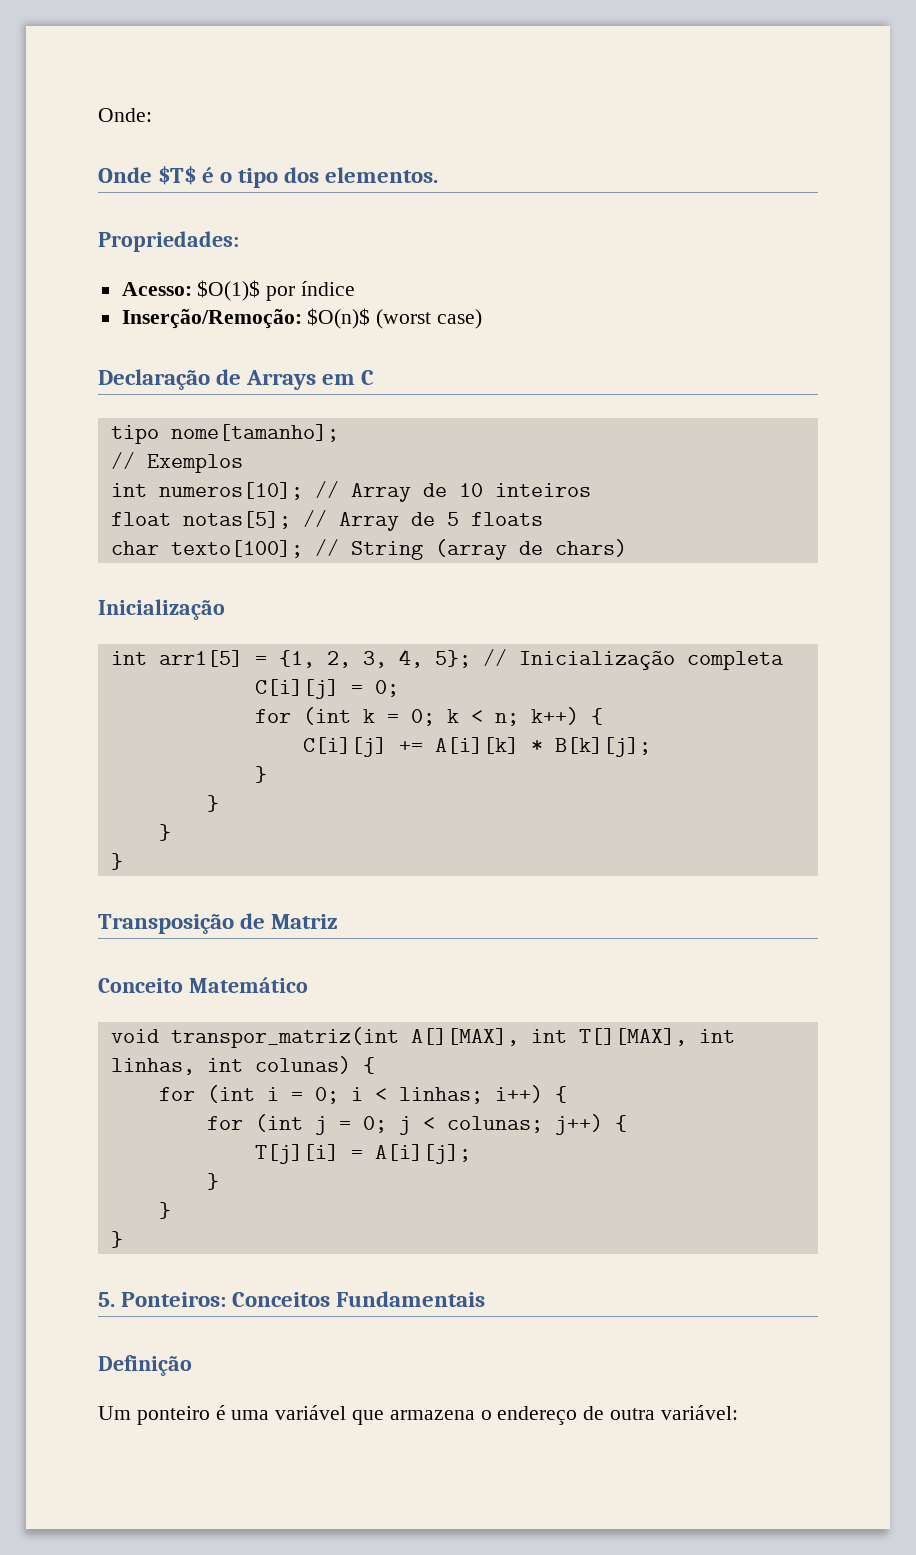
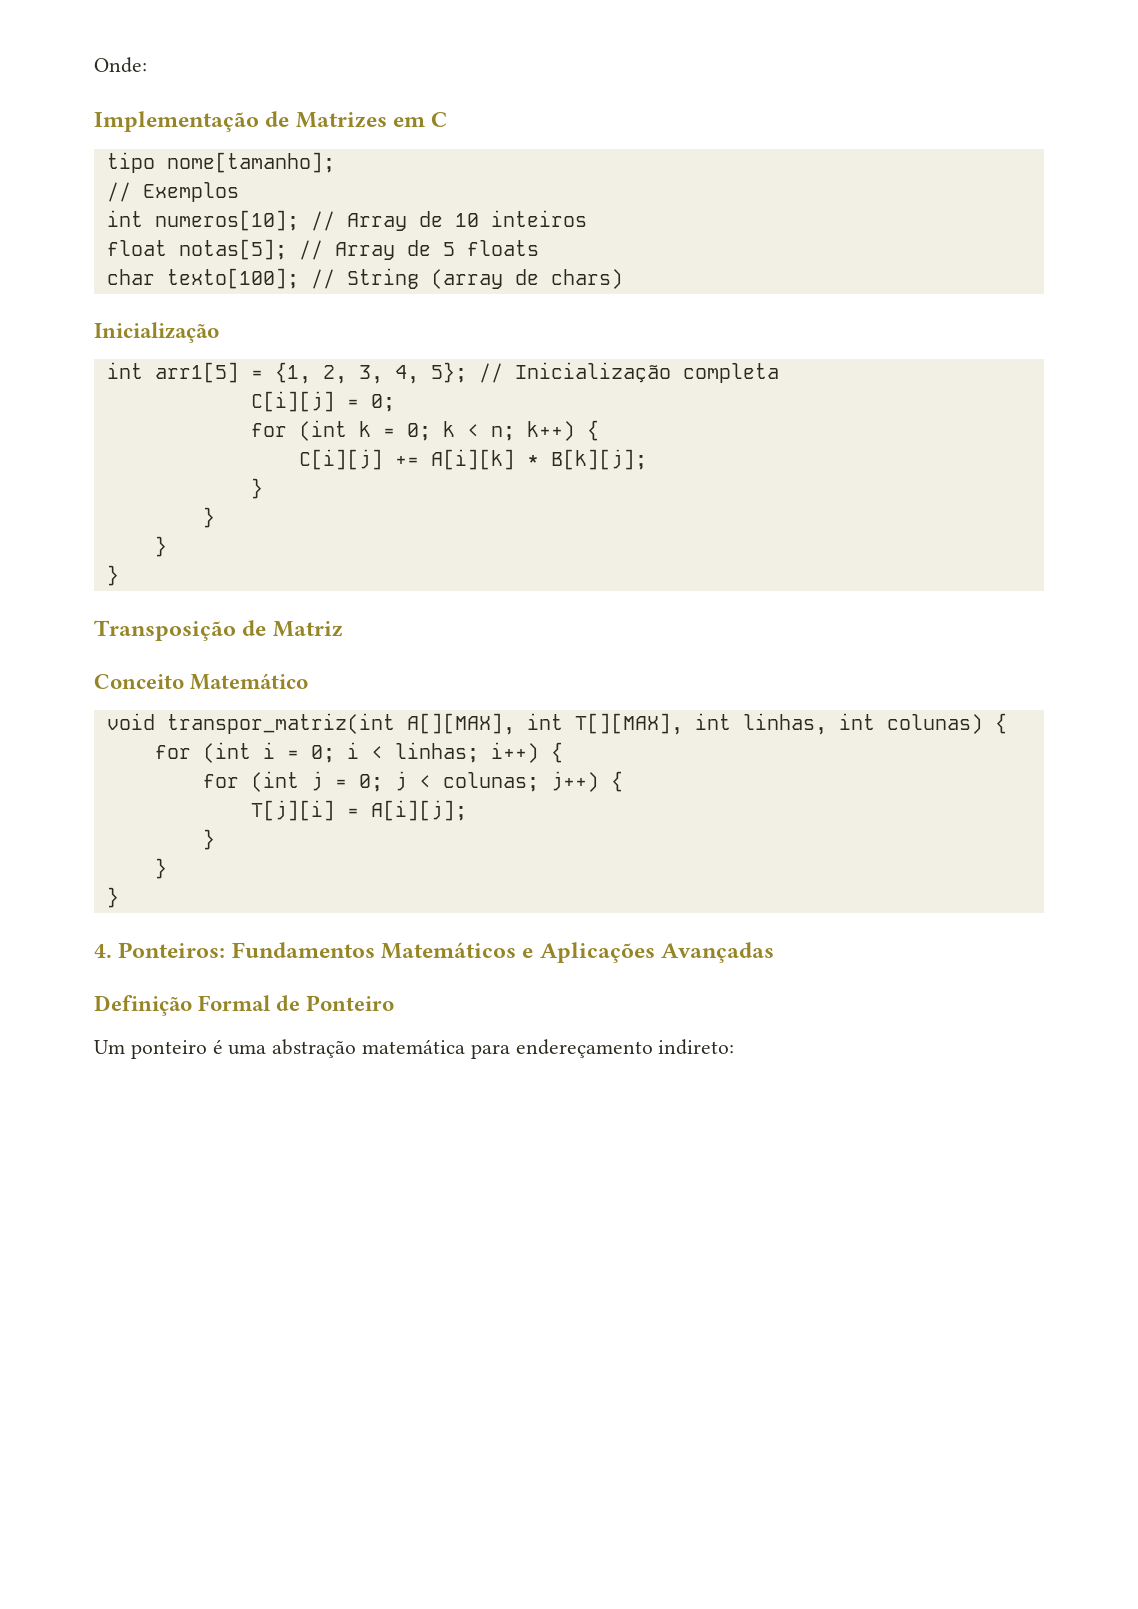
[98,166,439,188] [98,231,239,252] [121,280,356,301] [121,308,483,329] [98,369,317,390] Onde $T$ é o tipo dos elementos. // Propriedades: // Acesso: $O(1)$ por índice // Inserção/Remoção: $O(n)$ (worst case) // Declaração de Arrays -> [94,111,387,132] Implementação de Matrizes
[98,1291,486,1307] [98,1355,192,1376] [98,1405,738,1425] 5. Ponteiros: Conceitos Fundamentais // Definição // Um ponteiro é uma variável que armazena o endereço de outra variável: -> [94,942,775,963] [94,995,395,1016] [94,1039,735,1059] 4. Ponteiros: Fundamentos Matemáticos e Aplicações Avançadas // Definição Formal de Ponteiro // Um ponteiro é uma abstração matemática para endereçamento indireto:

